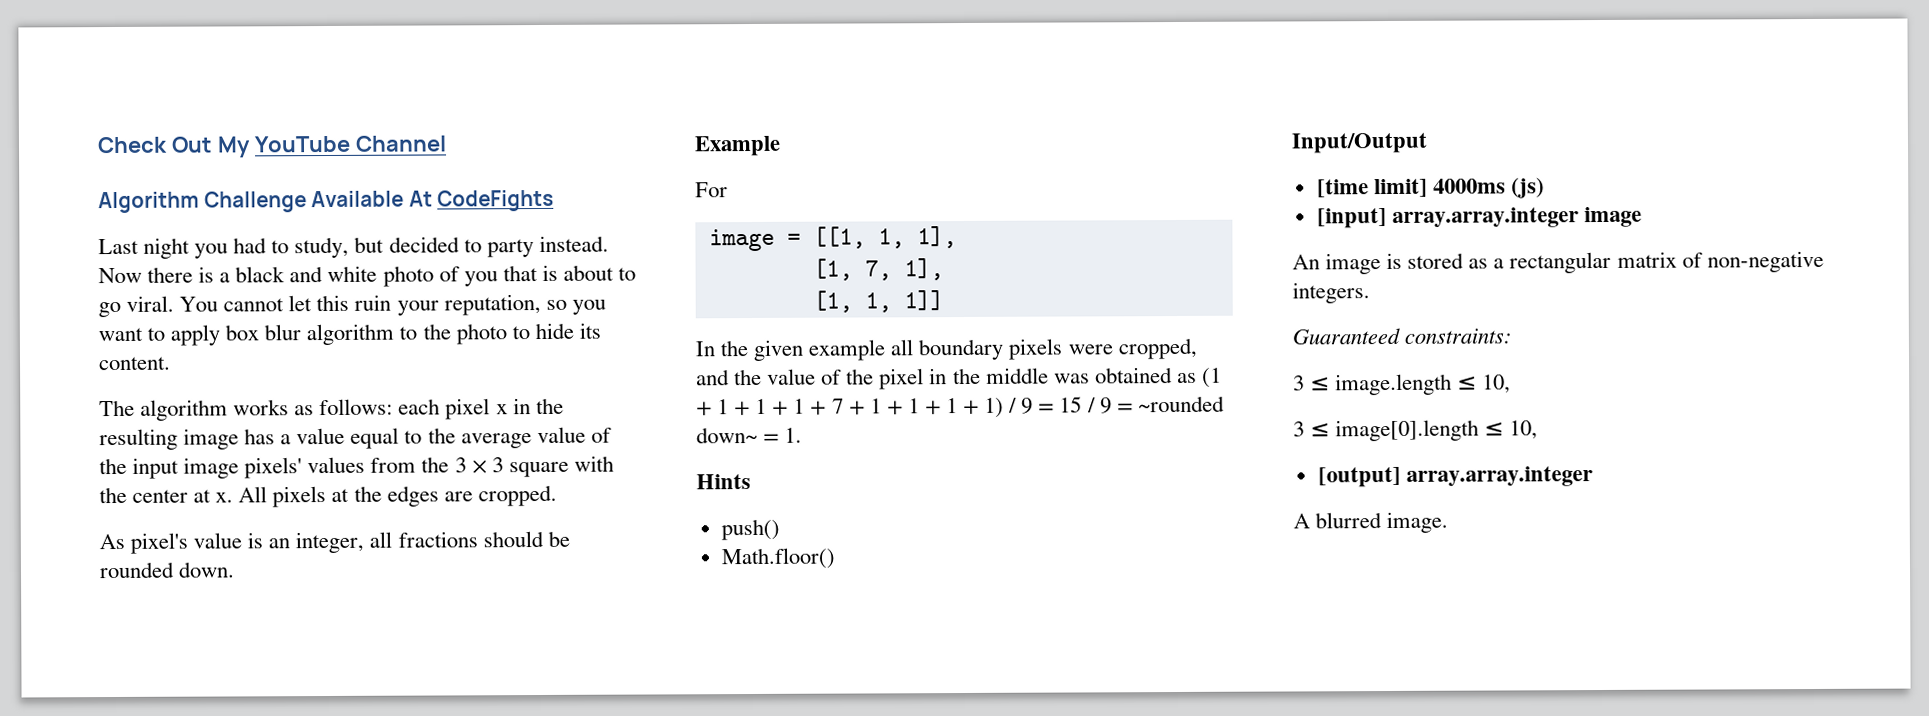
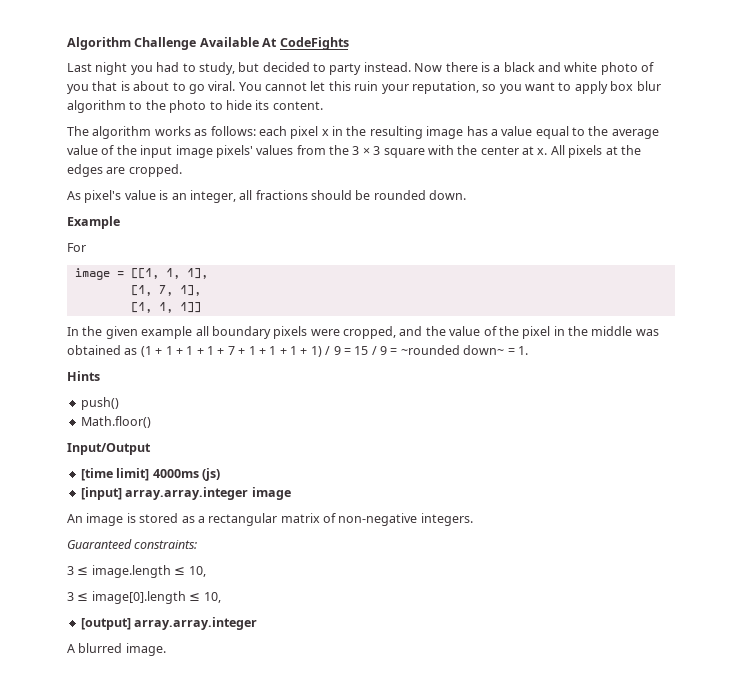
[97,135,447,158] Check Out My YouTube Channel // -> (67, 43) none

